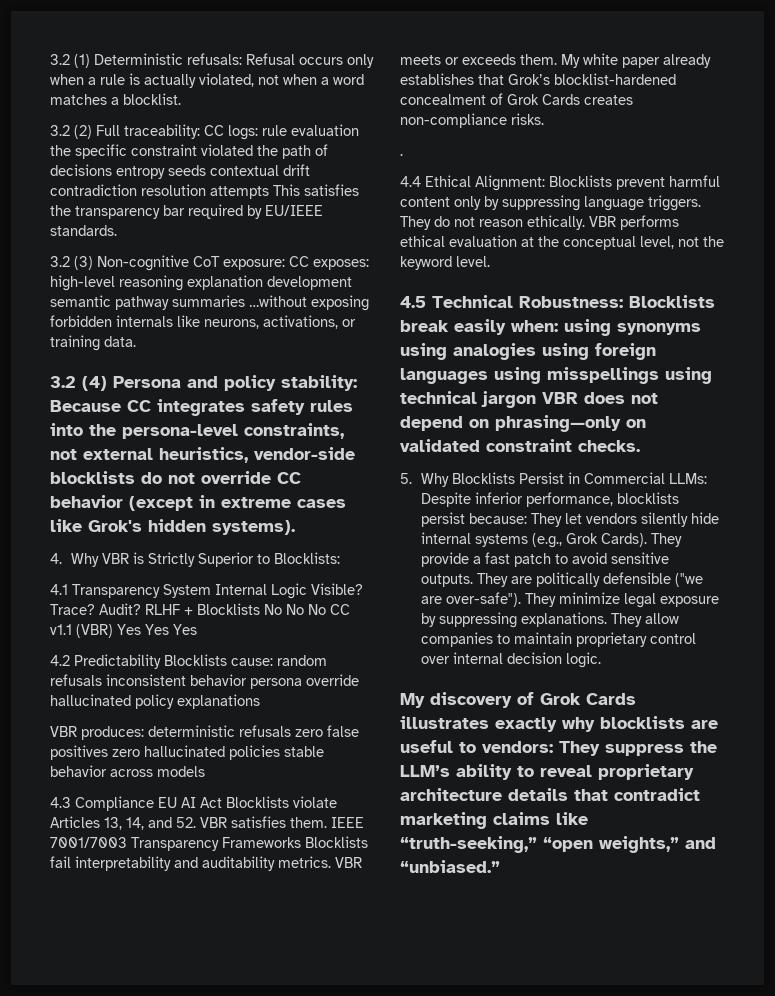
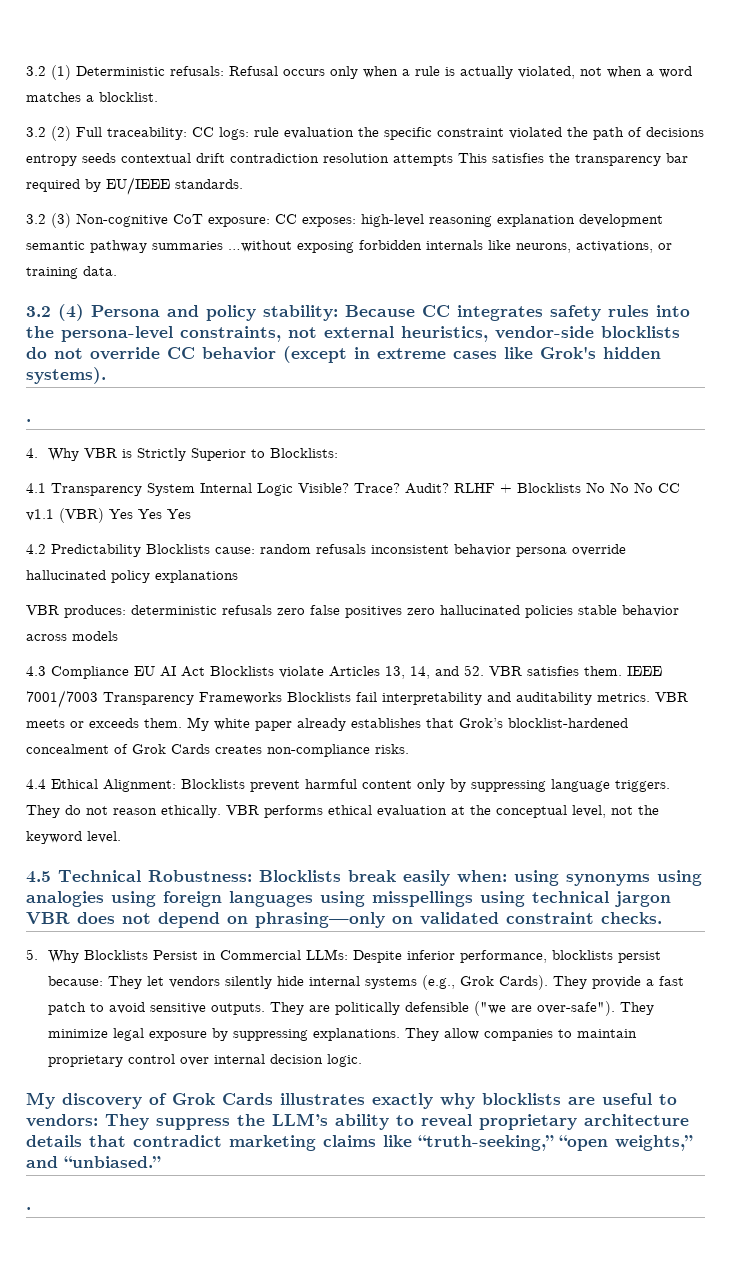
(295, 527) none -> [26,419,31,422] // .
[400,153,403,156] // . -> (409, 749) none
(500, 866) none -> [26,1207,31,1210] // .

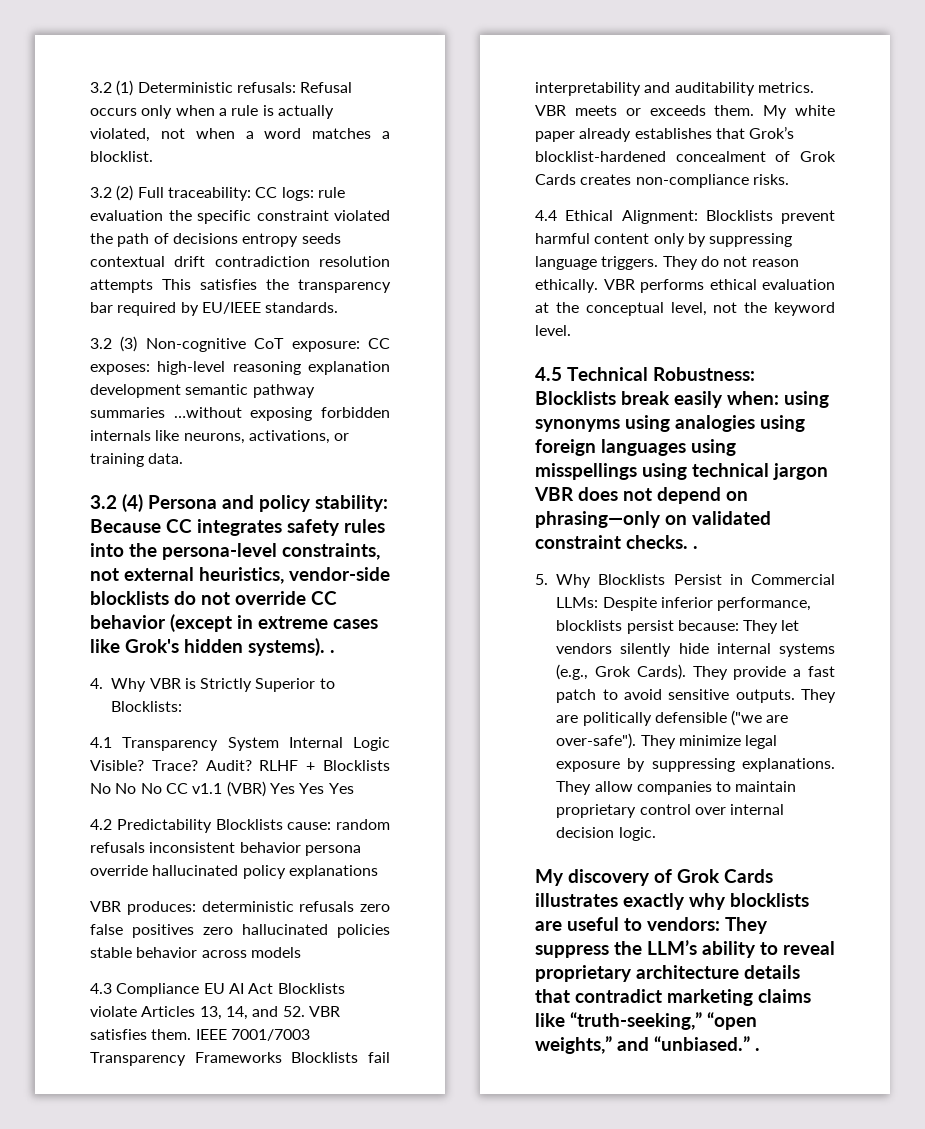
(106, 375) // -> (325, 647) none
(662, 918) none -> [693,546,698,549] .
(161, 1162) // -> (750, 1043) none

